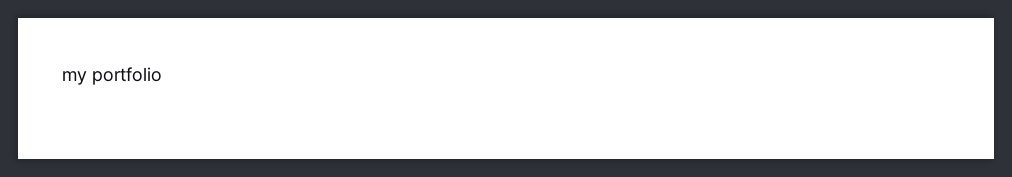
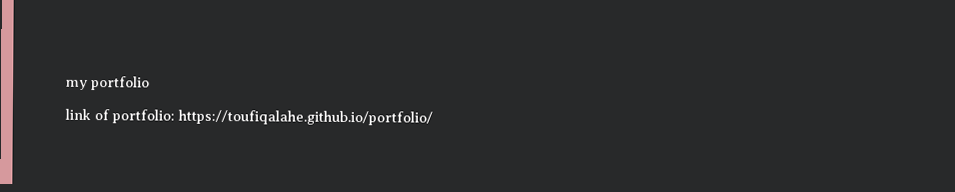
(162, 76) none -> [65,108,433,126] // link of portfolio: https://toufiqalahe.github.io/portfolio/

